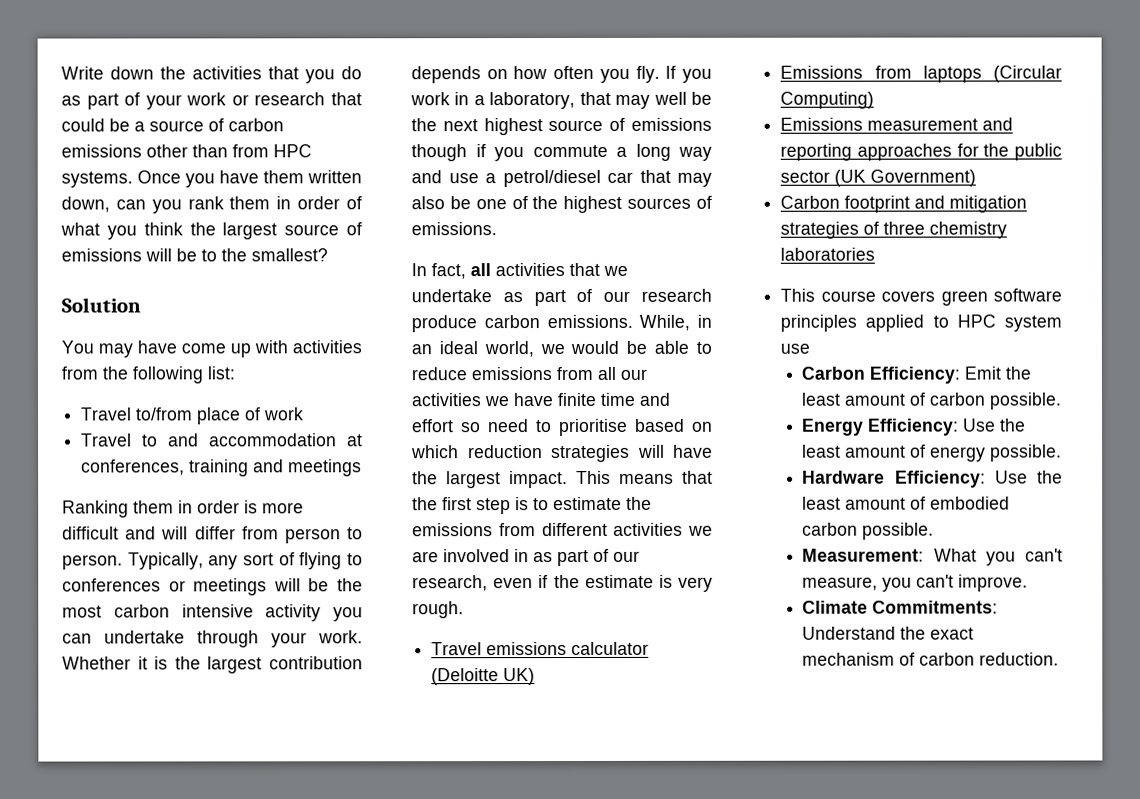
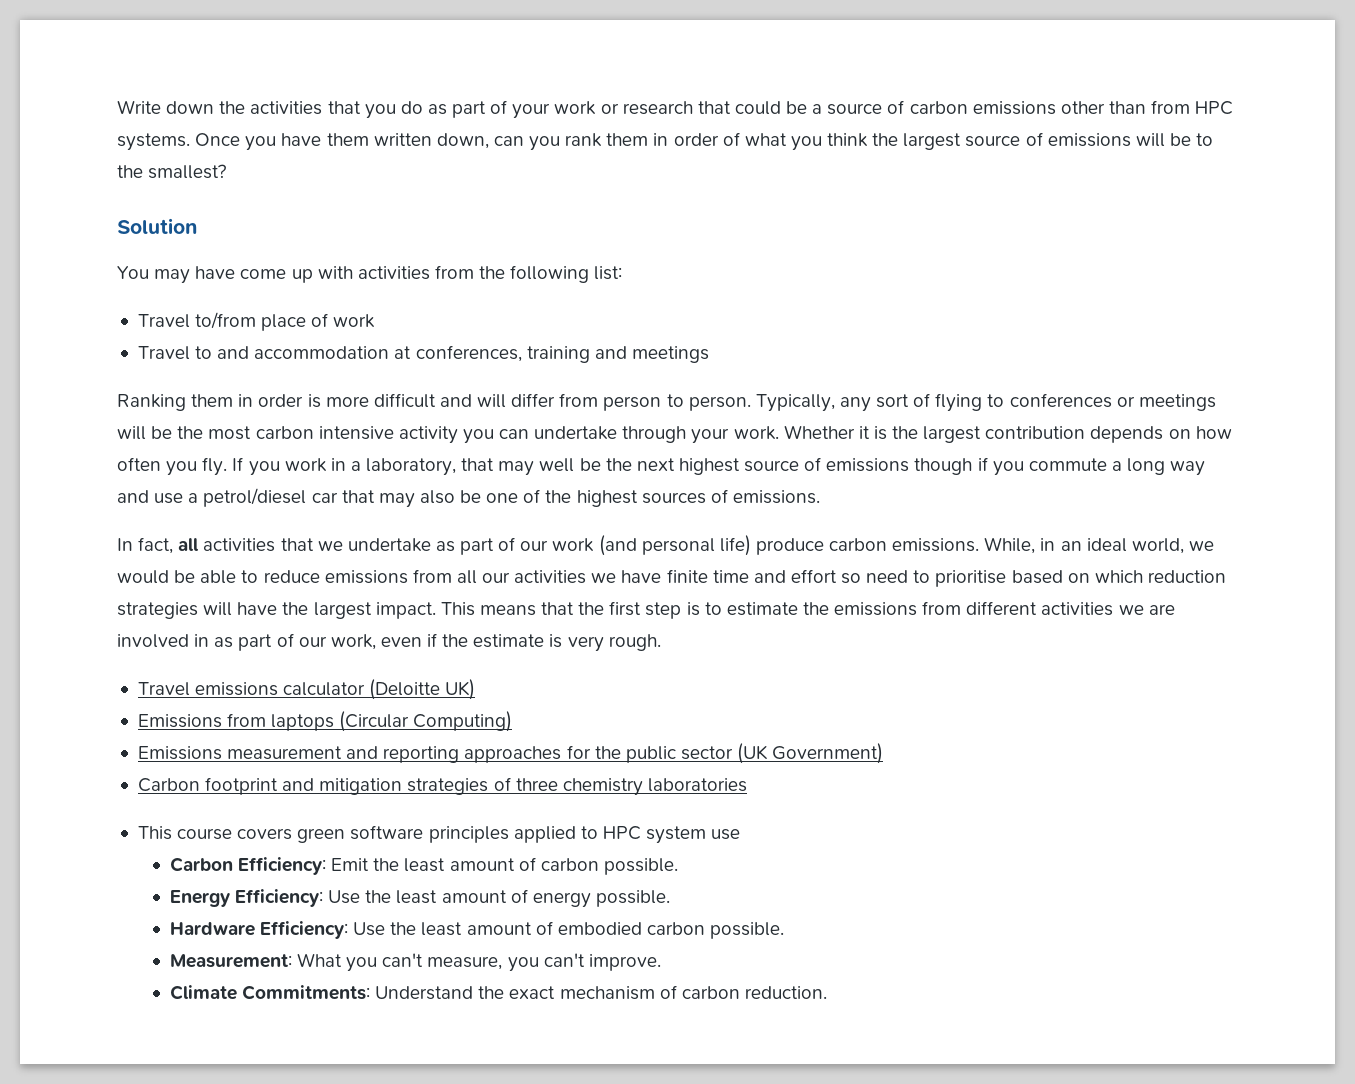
[641,288,712,302] research -> [552,535,751,556] work (and personal life)
[412,575,488,592] research, -> [330,634,376,650] work,

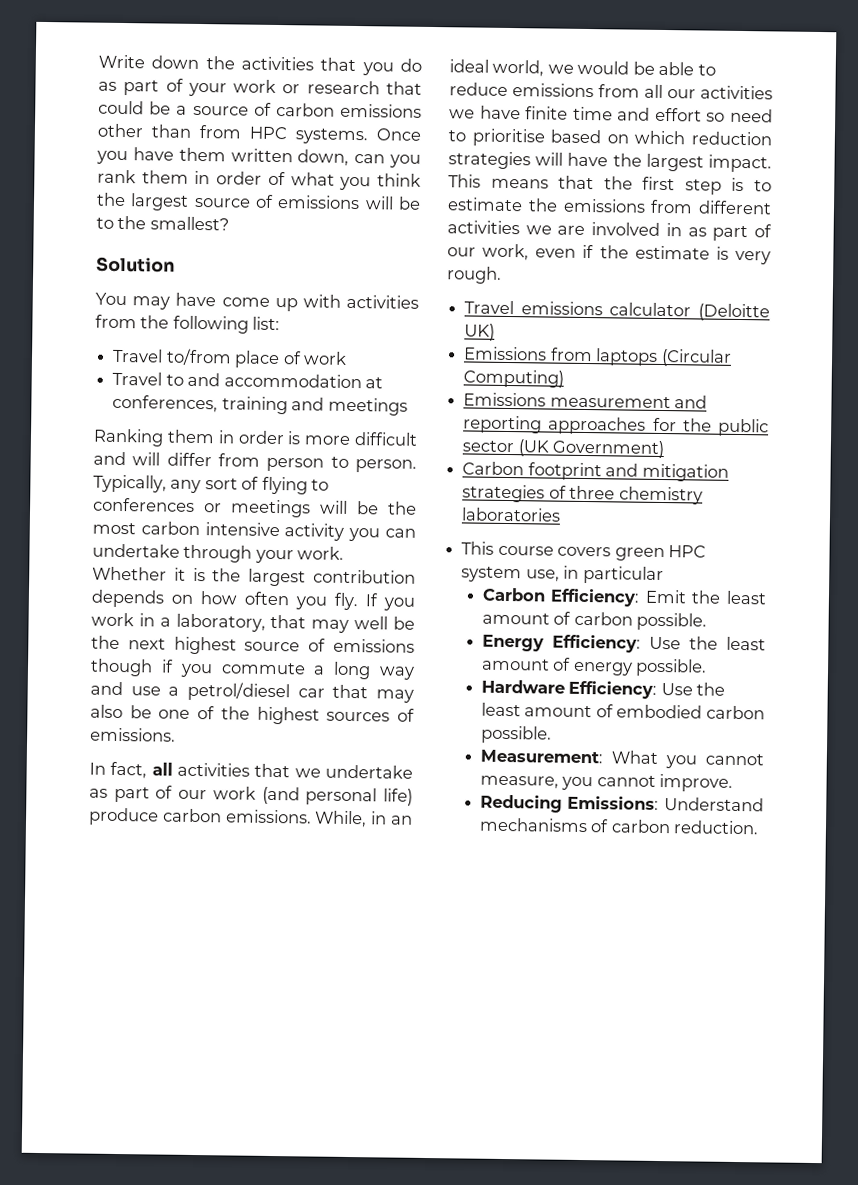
[350,825,741,844] software principles applied to HPC system use -> [667,545,706,558] [461,565,664,585] HPC system use, in particular
[382,953,424,967] can't -> [705,753,764,766] cannot
[543,953,585,967] can't -> [596,775,656,787] cannot
[169,985,655,1000] Climate Commitments: Understand the exact mechanism -> [479,794,764,813] [478,817,588,833] Reducing Emissions: Understand mechanisms

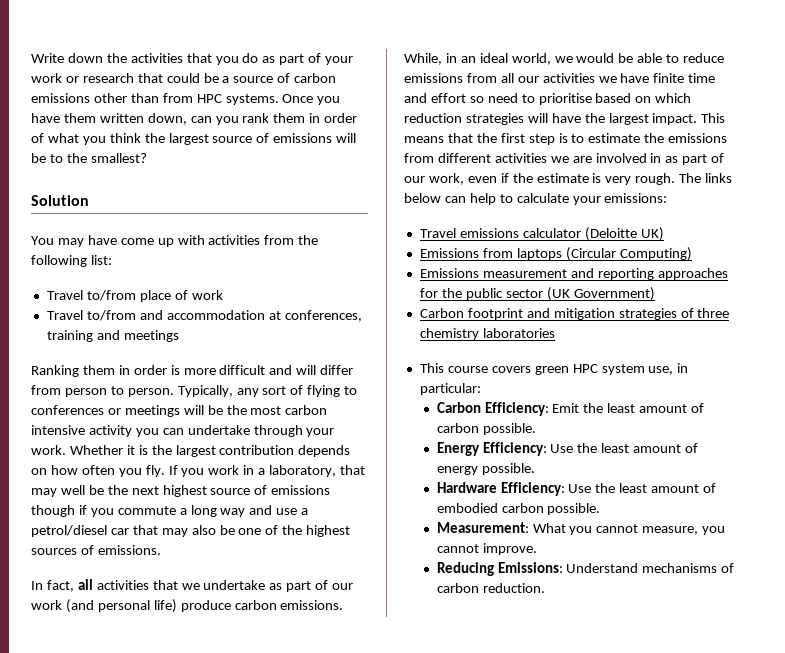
[165,374,184,386] to -> [86,310,136,321] to/from
(502, 275) none -> [679,173,733,183] [404,193,668,205] The links below can help to calculate your emissions:
[582,565,664,585] particular -> [419,383,481,395] particular:

